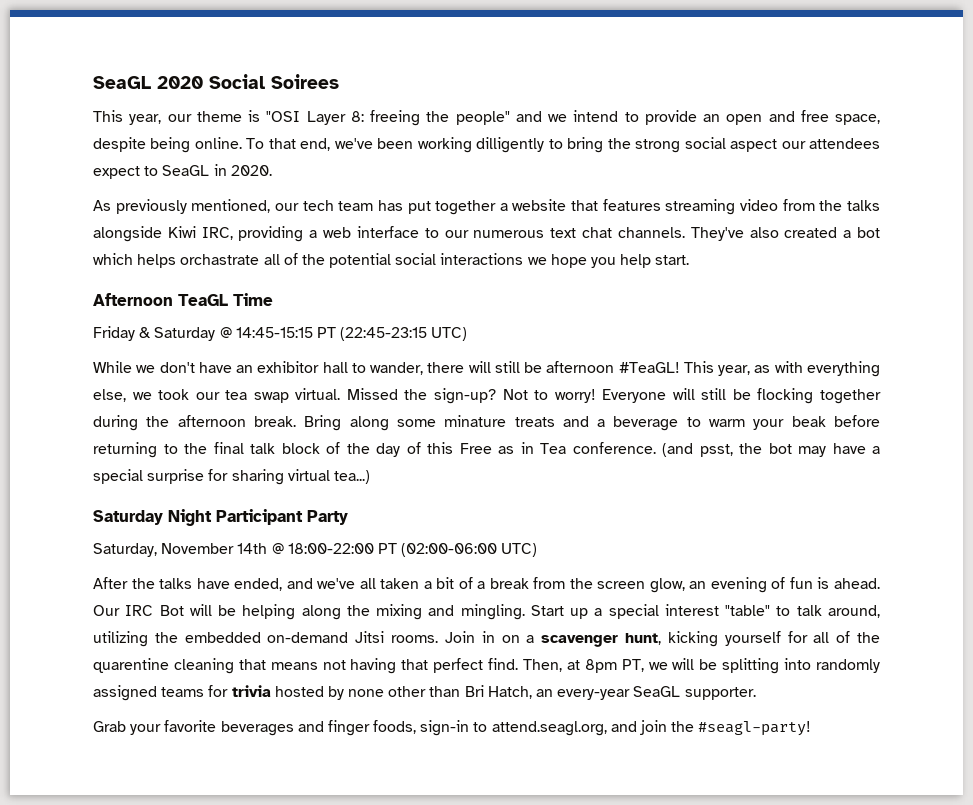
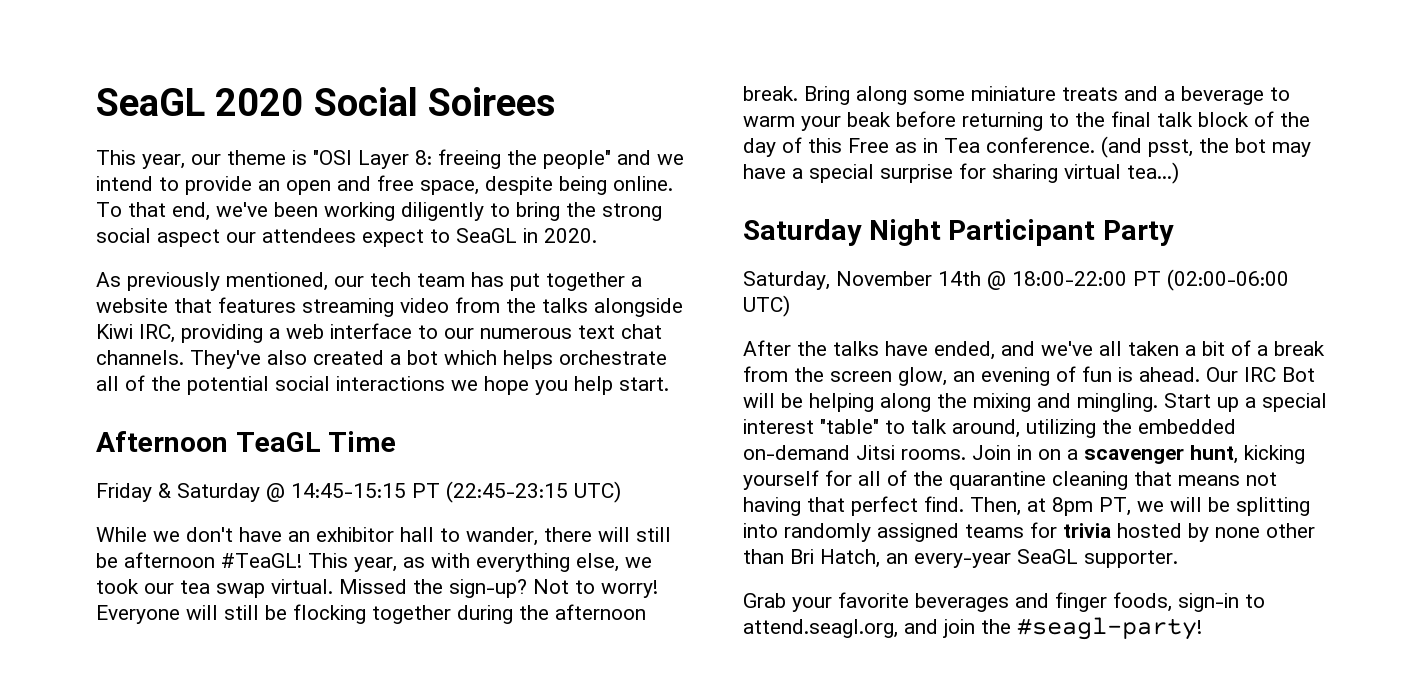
[476,137,545,153] dilligently -> [401,202,484,221] diligently
[180,254,260,265] orchastrate -> [559,350,667,365] orchestrate
[444,415,507,427] minature -> [971,86,1056,101] miniature
[93,658,169,673] quarentine -> [949,471,1046,490] quarantine

